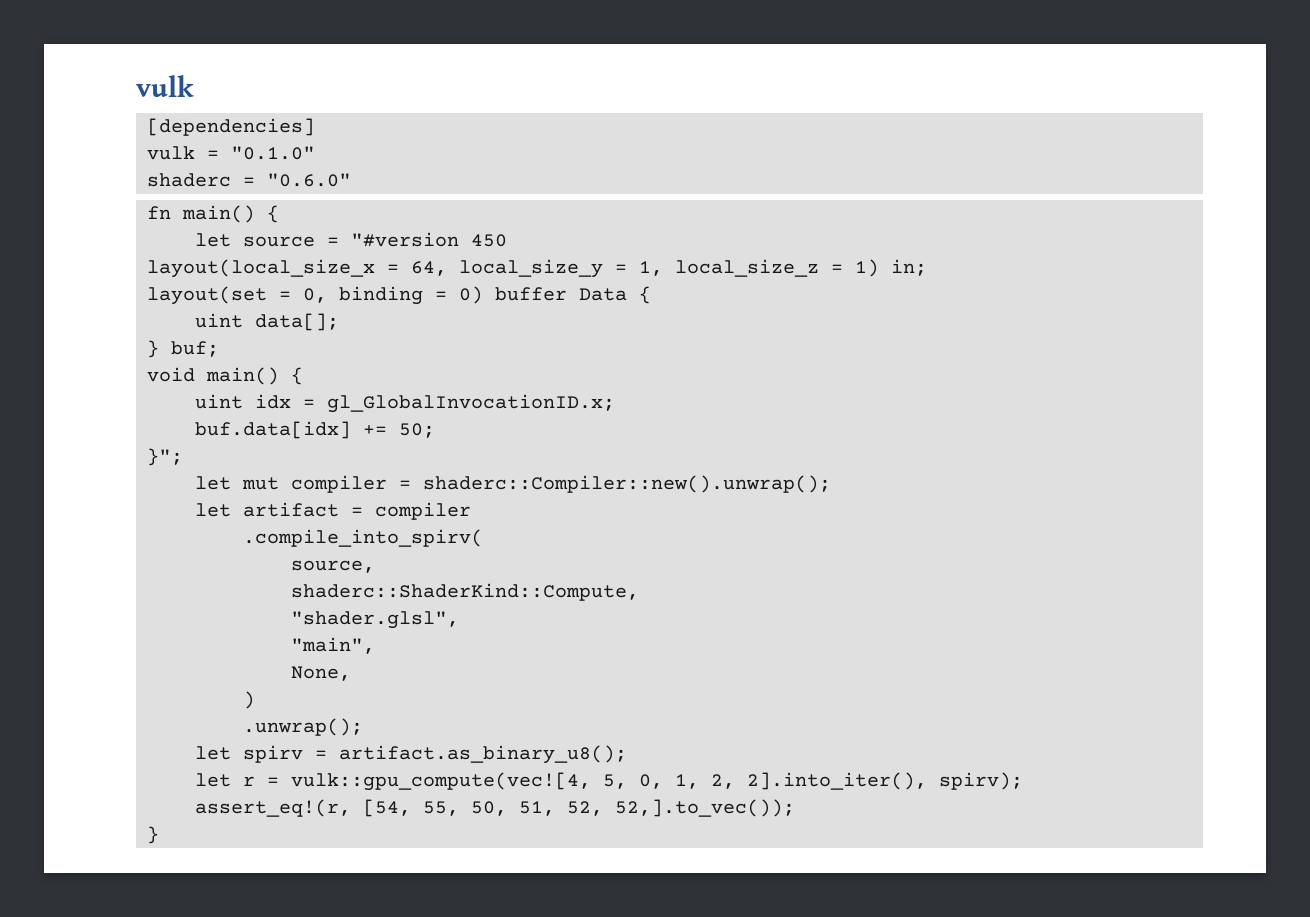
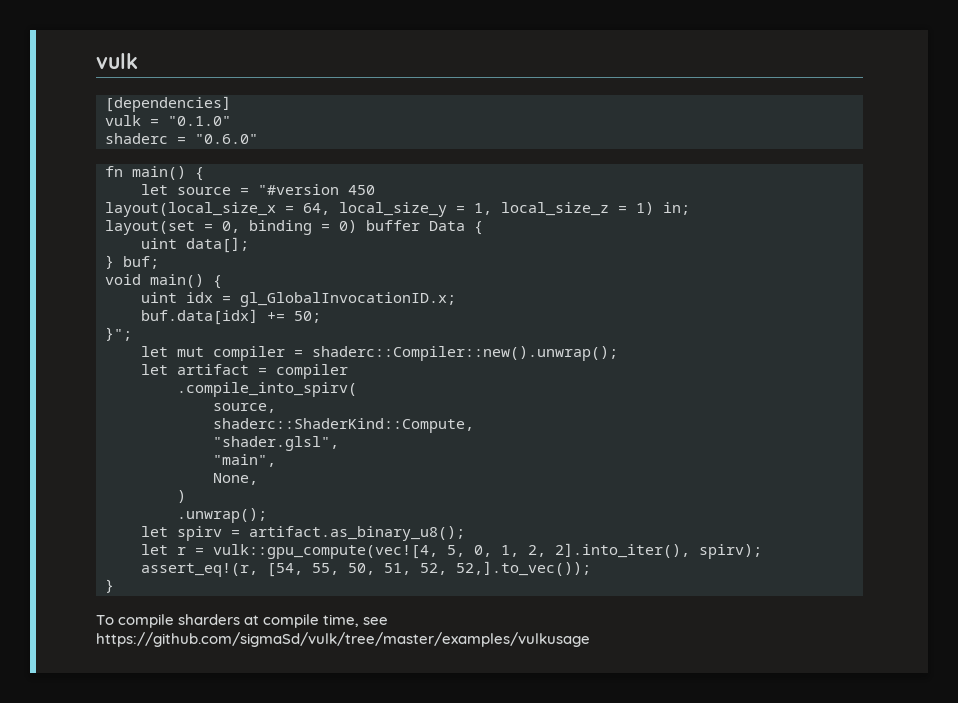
(160, 835) none -> [96,614,389,628] [96,632,590,647] // To compile sharders at compile time, see https://github.com/sigmaSd/vulk/tree/master/examples/vulkusage

